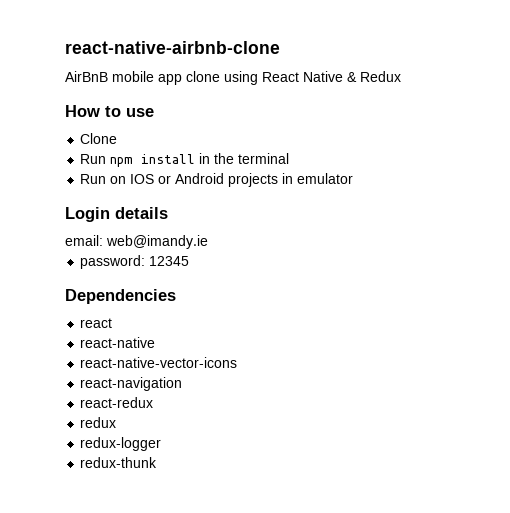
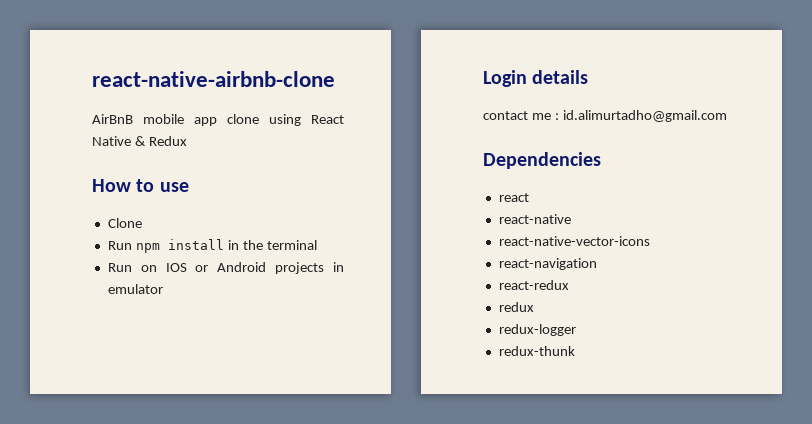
[65,235,208,249] [80,255,190,269] email: web@imandy.ie // password: 12345 -> [483,110,727,122] contact me : id.alimurtadho@gmail.com

